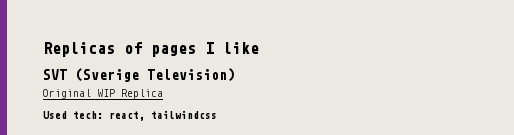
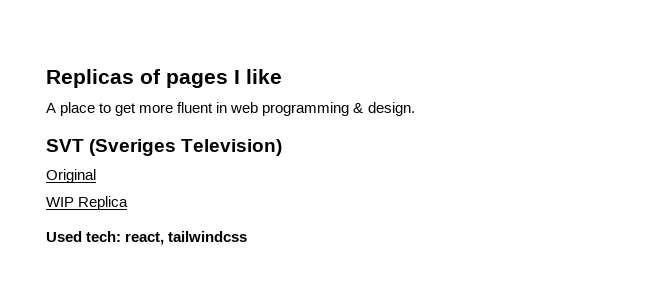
(259, 48) none -> [46,102,415,116] // A place to get more fluent in web programming & design.
[75,68,139,82] (Sverige -> [89,139,177,156] (Sveriges
(91, 94) none -> (96, 176) //

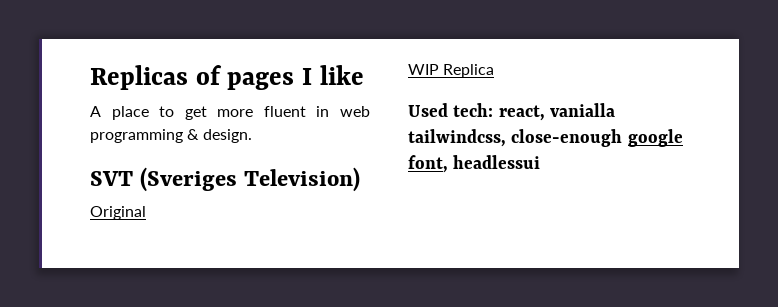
[168,231,248,242] tailwindcss -> [550,103,616,117] [408,129,683,147] [408,155,541,173] vanialla tailwindcss, close-enough google font, headlessui

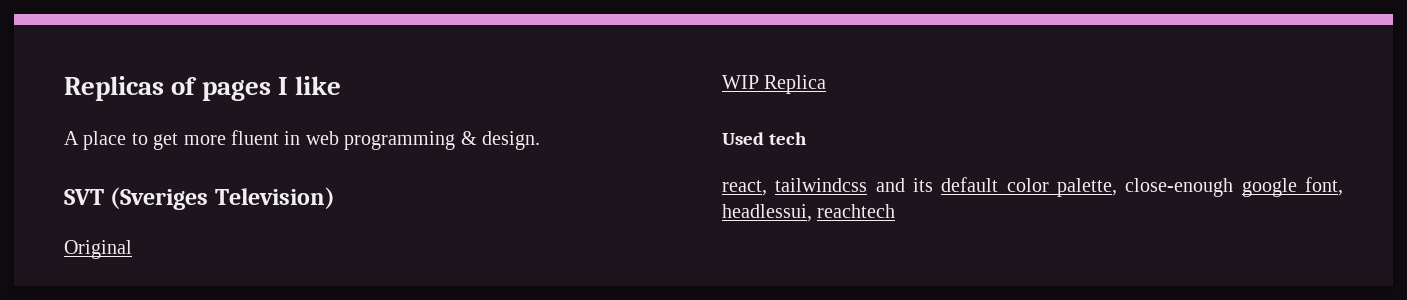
[453,103,616,121] [408,129,506,147] tech: react, vanialla tailwindcss, -> [769,132,808,145] [722,177,1117,197] tech // react, tailwindcss and its default color palette,
[453,155,541,169] headlessui -> [722,204,896,222] headlessui, reachtech

